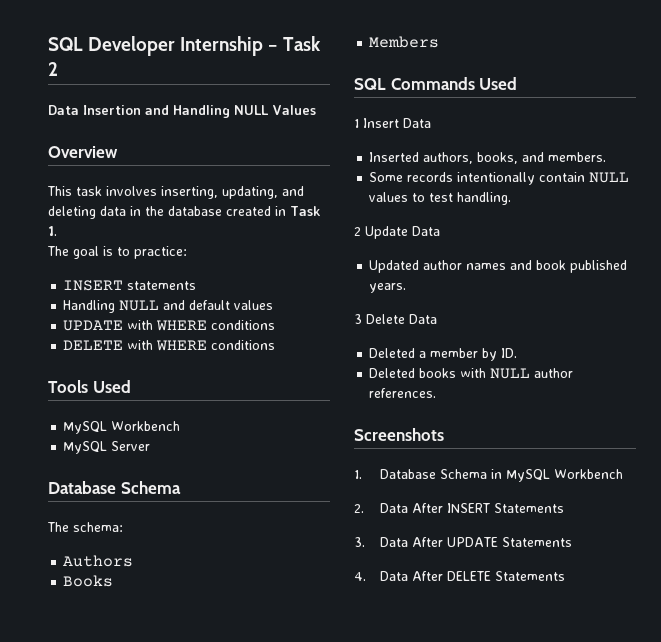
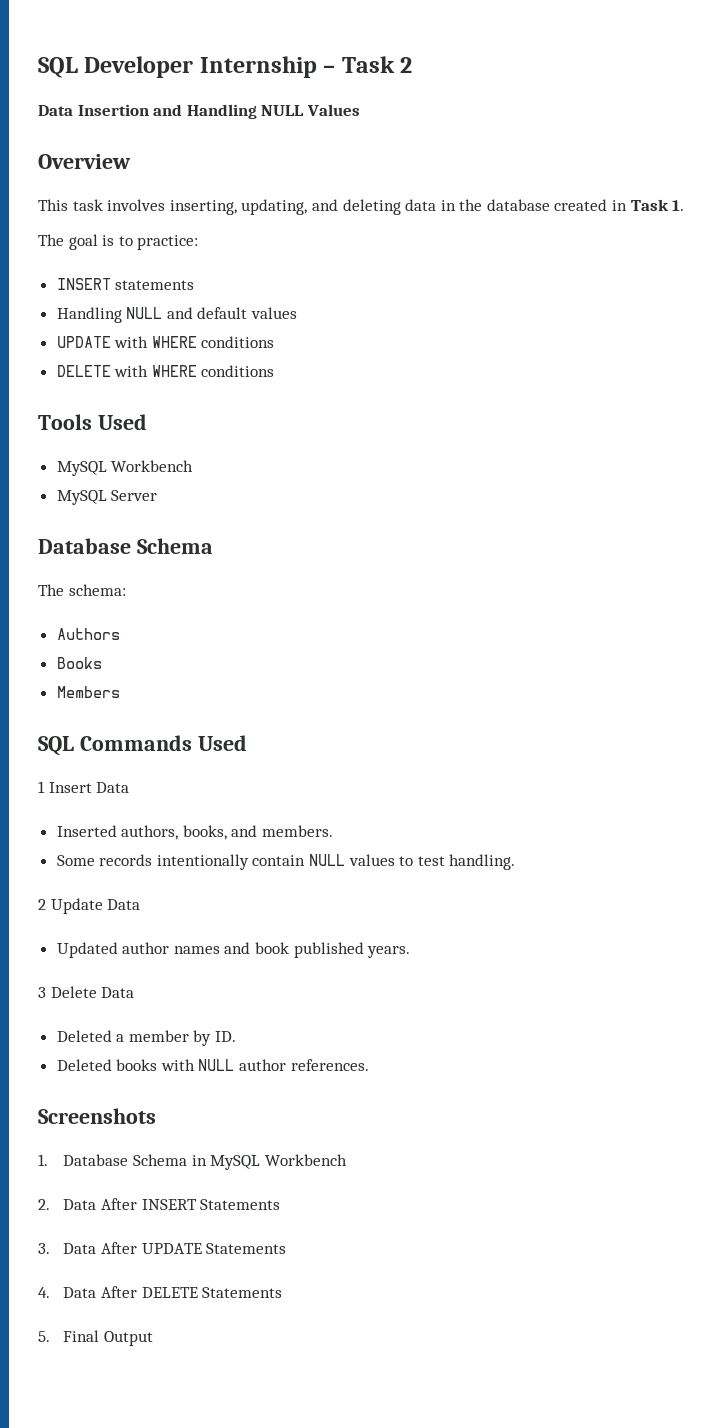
(565, 576) none -> [38,1330,154,1346] // 5. Final Output

